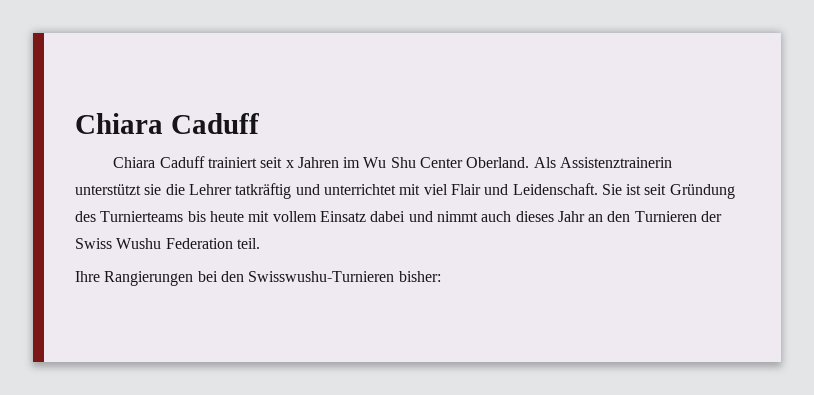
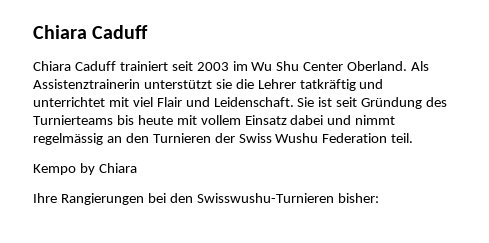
[285,157,339,168] x Jahren -> [196,62,229,71] 2003
[481,211,585,222] auch dieses Jahr -> [33,133,103,145] regelmässig
(260, 243) none -> [33,163,137,175] // Kempo by Chiara

